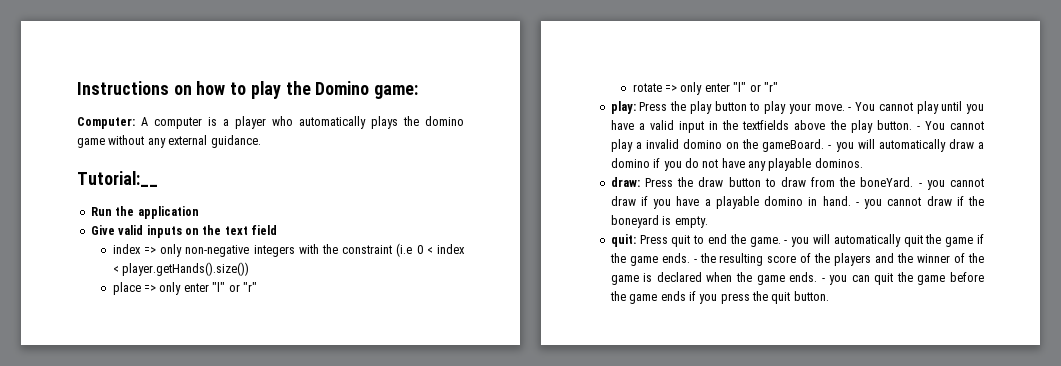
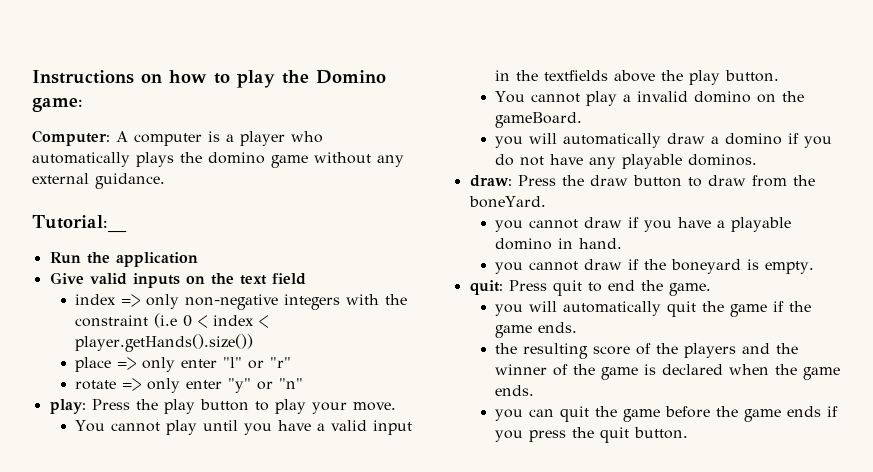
[733,82,778,92] "l" or "r" -> [227,378,303,393] "y" or "n"
[848,107,852,111] - -> (396, 406) //
[916,126,920,130] - -> (779, 76) //
[828,145,832,149] - -> (582, 120) //
[918,183,922,187] - -> (546, 202) //
[855,202,859,206] - -> (622, 243) //
[784,240,788,244] - -> (711, 289) //
[693,259,697,263] - -> (577, 327) //
[821,278,825,282] - -> (534, 390) //

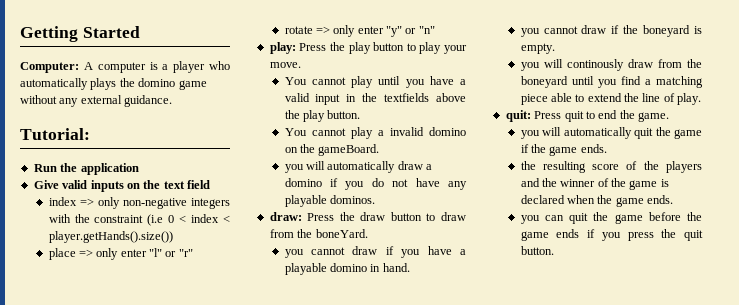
[32,70,386,88] [32,98,83,112] Instructions on how to play the Domino game: -> [20,26,140,42] Getting Started
[32,215,127,233] Tutorial:__ -> [20,128,90,140] Tutorial:
(814, 267) none -> [520,59,702,71] [520,76,703,88] [520,93,702,105] // you will continously draw from the boneyard until you find a matching piece able to extend the line of play.

